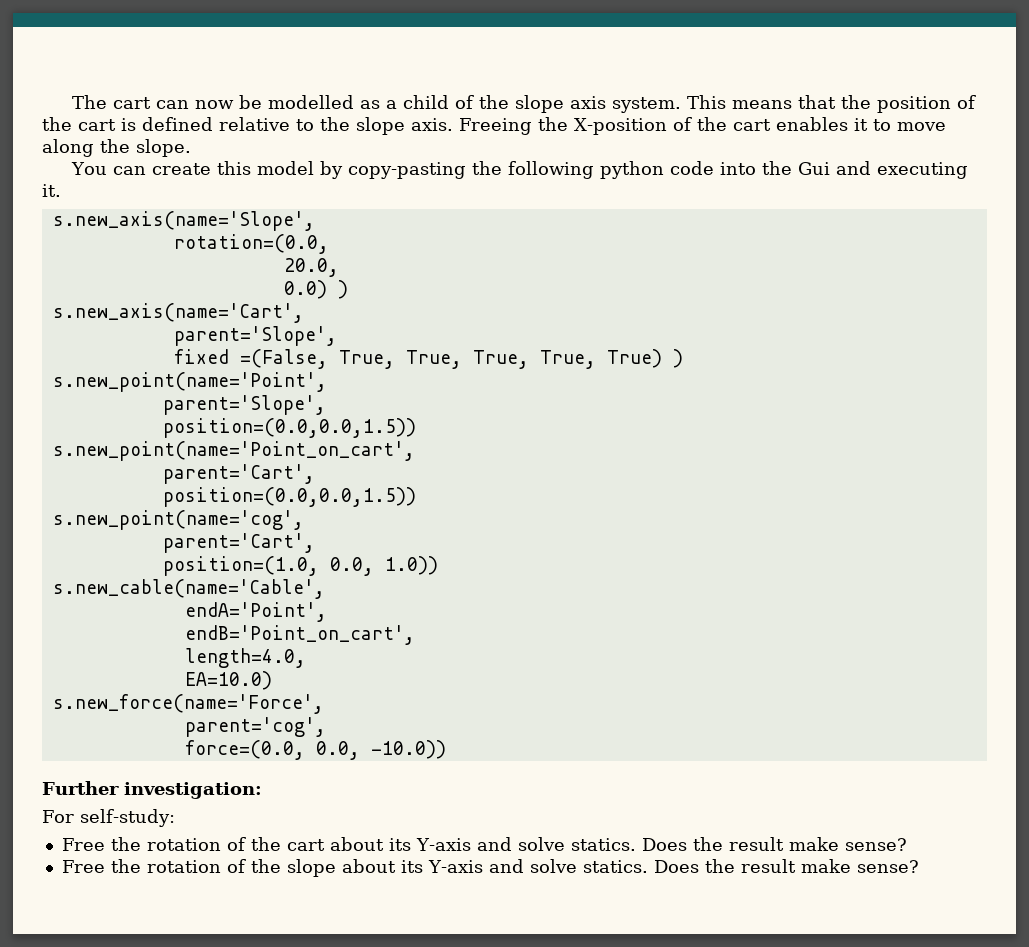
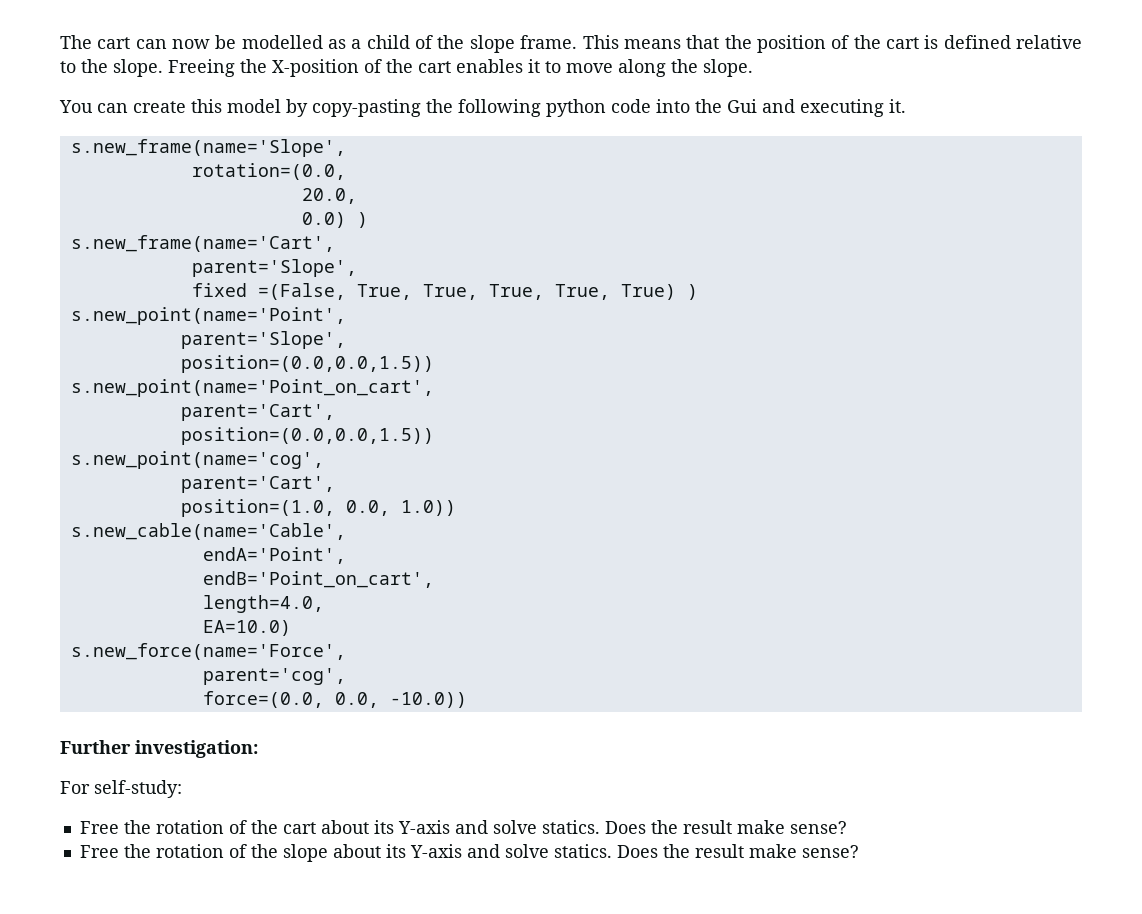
[570,96,682,113] axis system. -> [520,35,578,49] frame.
[356,117,453,135] slope axis. -> [113,59,163,77] slope.
[52,211,315,231] s.new_axis(name='Slope', -> [70,139,346,157] s.new_frame(name='Slope',
[52,303,304,323] s.new_axis(name='Cart', -> [70,235,335,252] s.new_frame(name='Cart',

